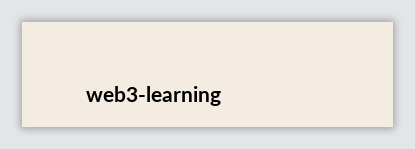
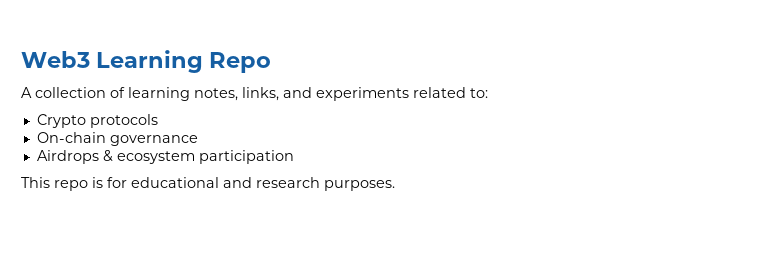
[86,86,221,106] web3-learning -> [21,50,272,73] [21,87,488,101] [36,114,158,128] [36,132,198,146] [36,150,294,164] [21,177,395,191] Web3 Learning Repo // A collection of learning notes, links, and experiments related to: // Crypto protocols // On-chain governance // Airdrops & ecosystem participation // This repo is for educational and research purposes.

